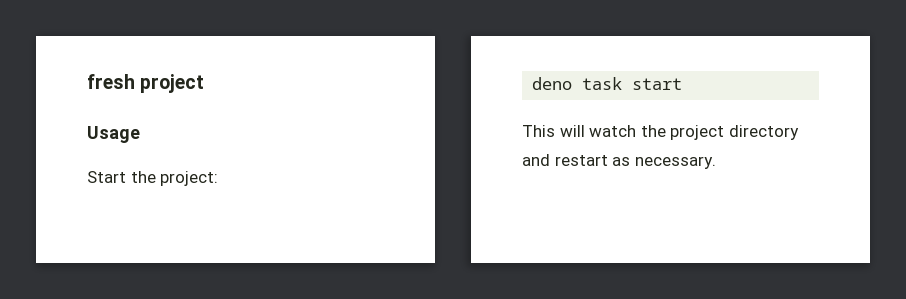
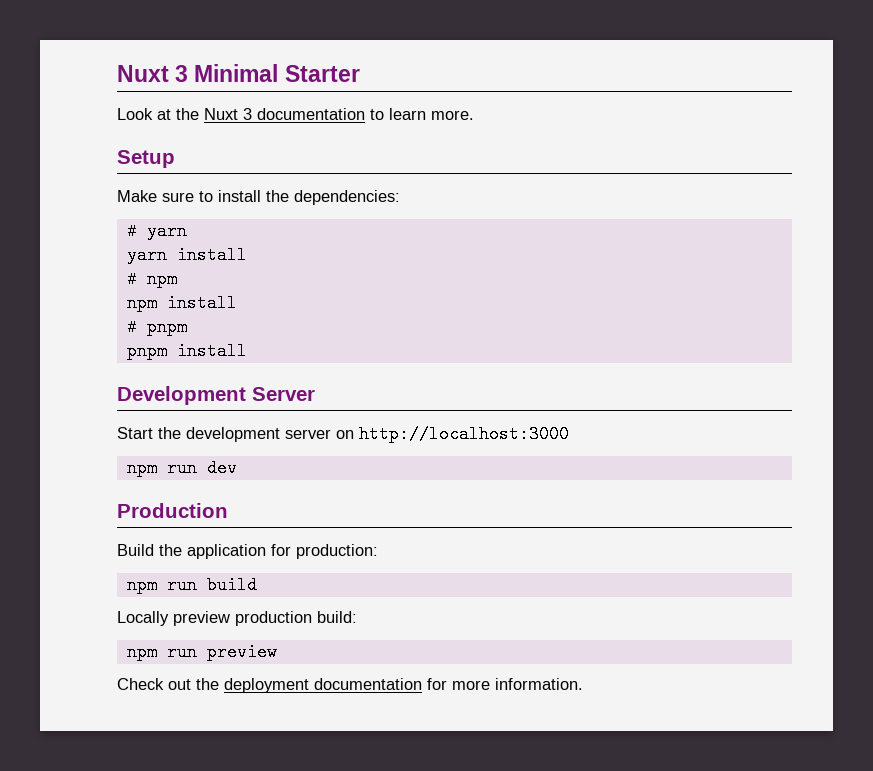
[87,74,205,93] [87,126,140,143] [87,171,219,186] [532,77,683,90] [522,125,799,140] [522,154,716,169] fresh project // Usage // Start the project: // deno task start // This will watch the project directory and restart as necessary. -> [117,64,360,82] [117,108,474,120] [117,150,175,168] [117,190,400,205] [126,222,187,240] [126,246,247,264] [126,270,177,288] [126,294,237,312] [126,318,187,336] [126,342,247,360] [117,386,315,405] [117,425,569,443] [126,459,237,477] [117,503,228,518] [117,544,378,559] [126,576,257,594] [117,611,357,626] [126,643,277,661] [117,678,583,693] Nuxt 3 Minimal Starter // Look at the Nuxt 3 documentation to learn more. // Setup // Make sure to install the dependencies: // # yarn // yarn install // # npm // npm install // # pnpm // pnpm install // Development Server // Start the development server on http://localhost:3000 // npm run dev // Production // Build the application for production: // npm run build // Locally preview production build: // npm run preview // Check out the deployment documentation for more information.

